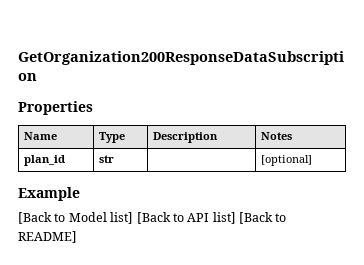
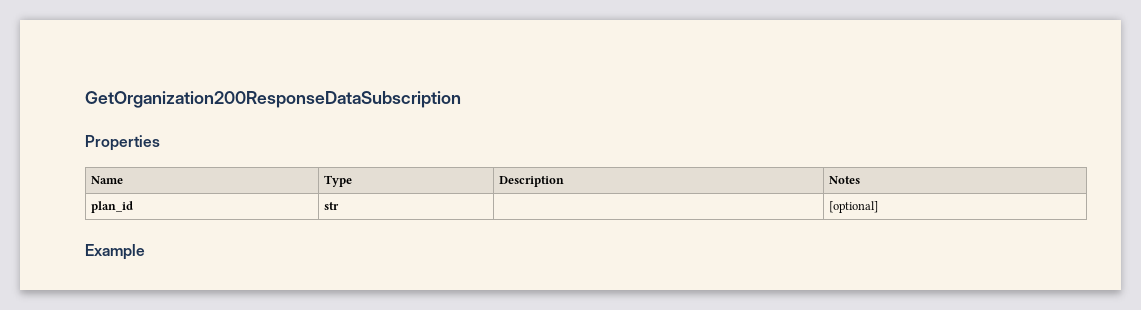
[18,212,287,224] [18,231,77,243] // [Back to Model list] [Back to API list] [Back to README] -> (145, 252) none

